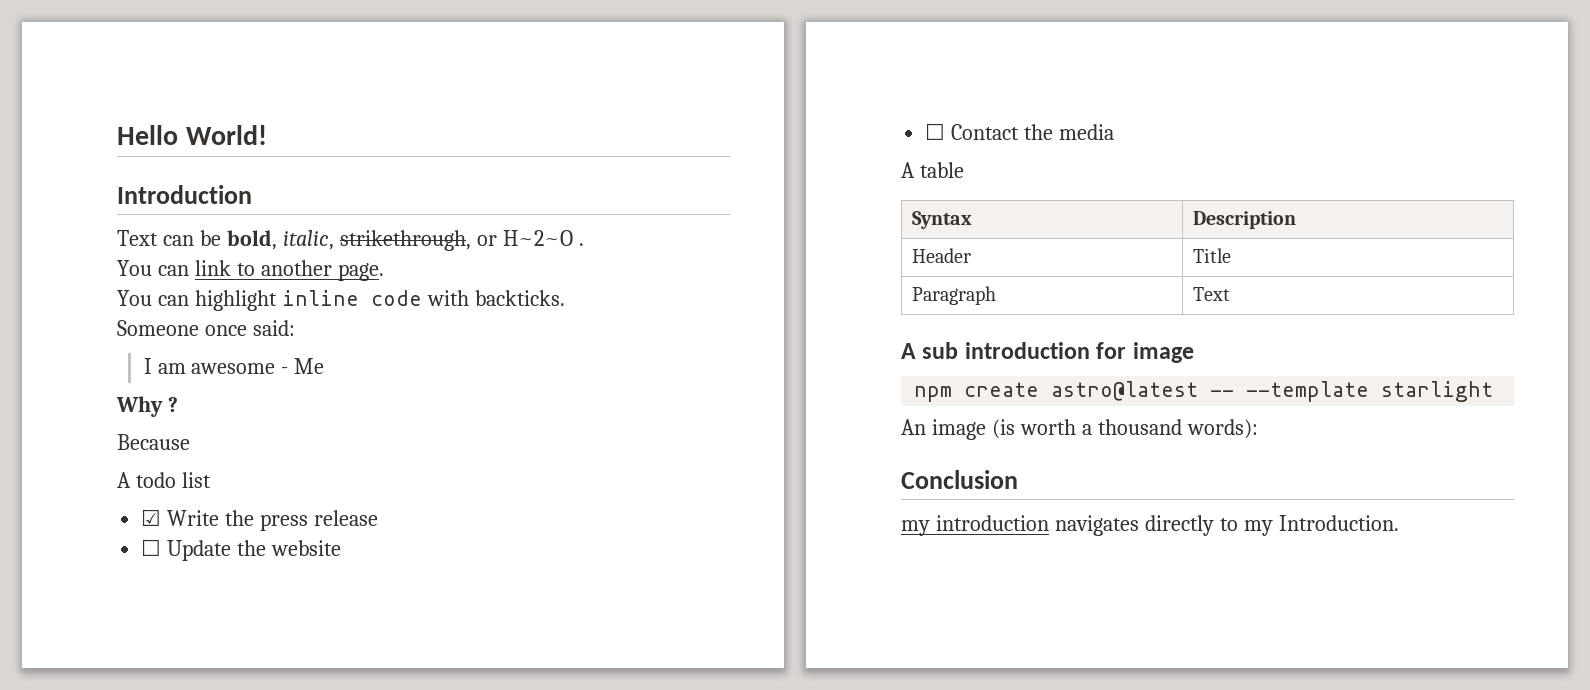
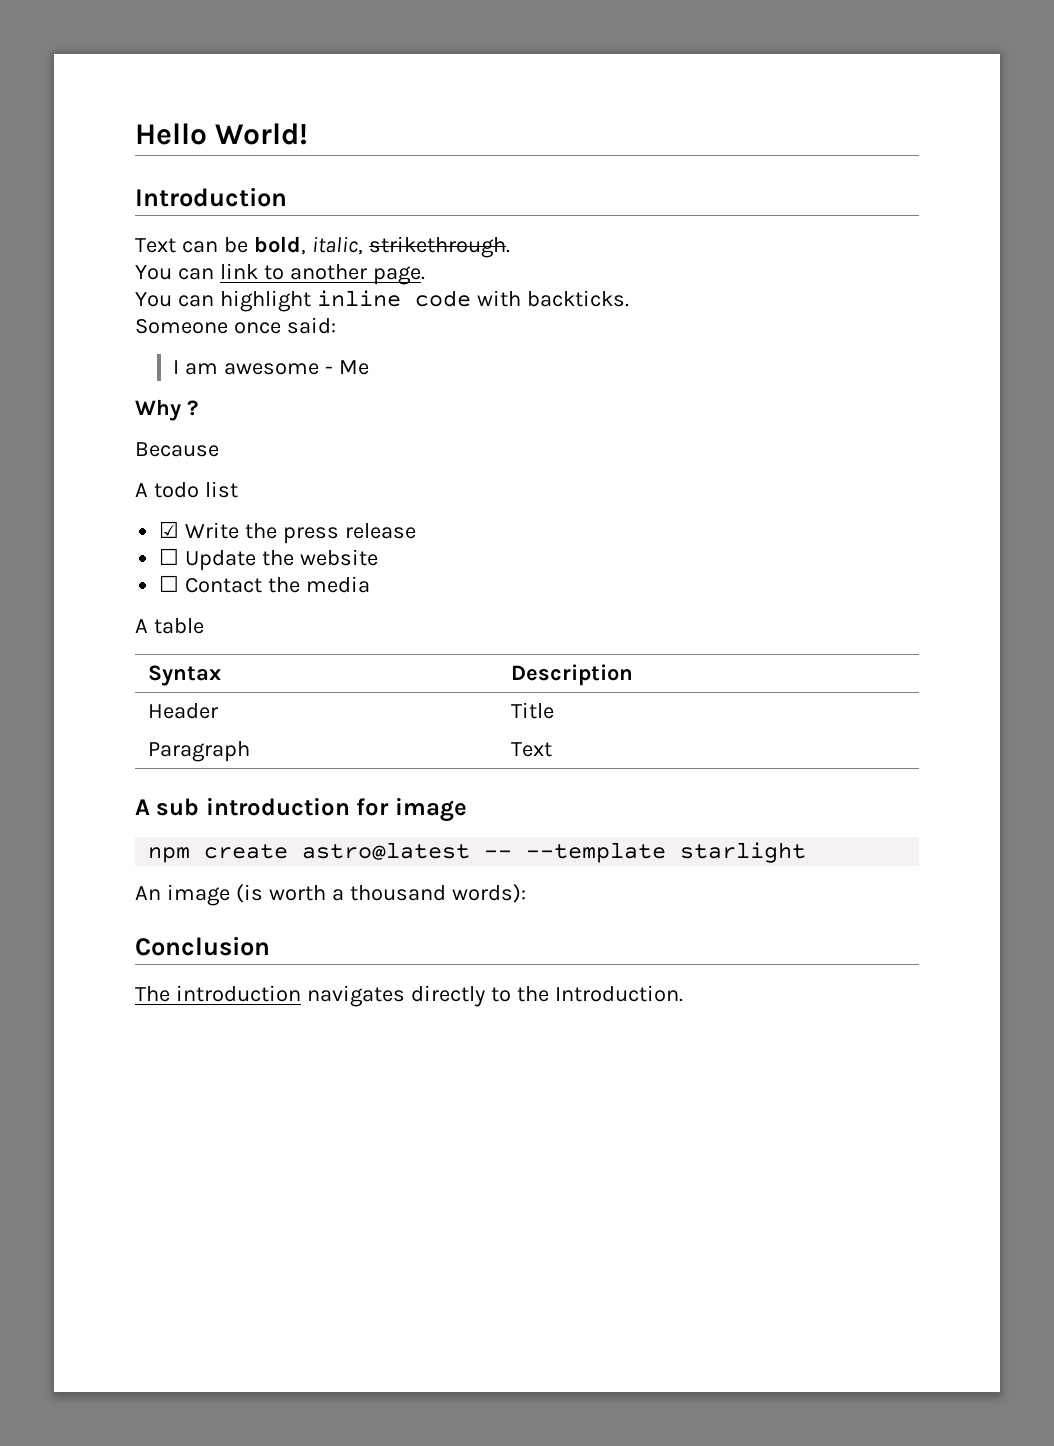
[339,230,584,251] strikethrough, or H~2~O . -> [368,236,510,258] strikethrough.
[901,520,930,536] my -> [135,986,170,1002] The
[1243,520,1273,536] my -> [516,986,549,1002] the

